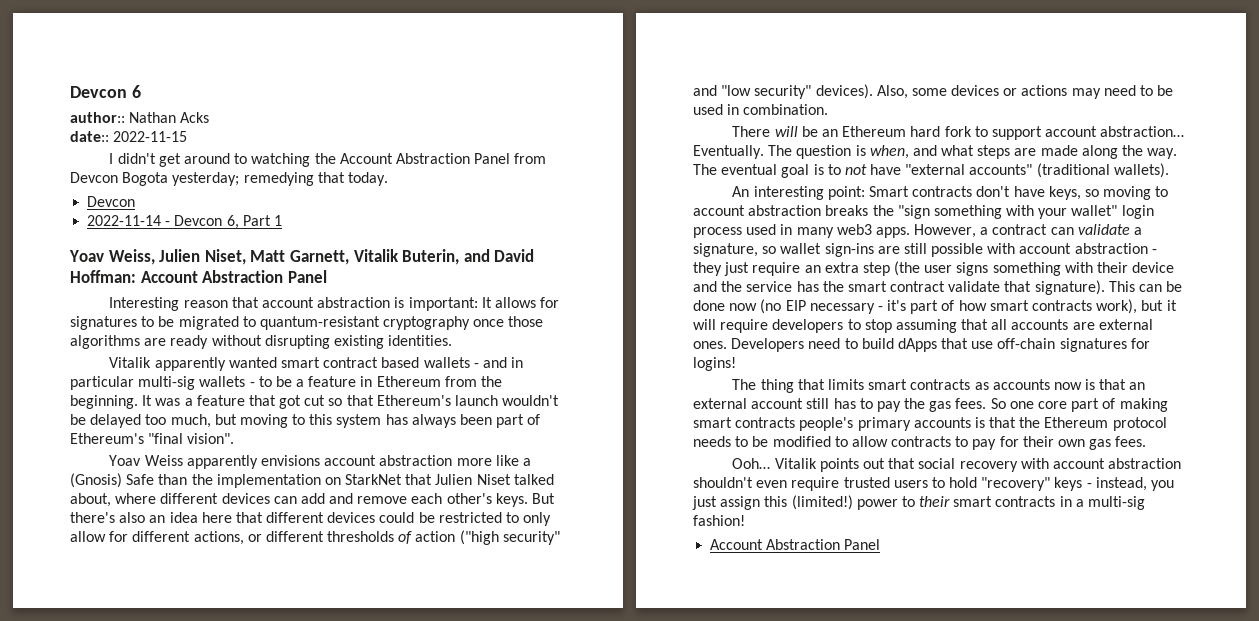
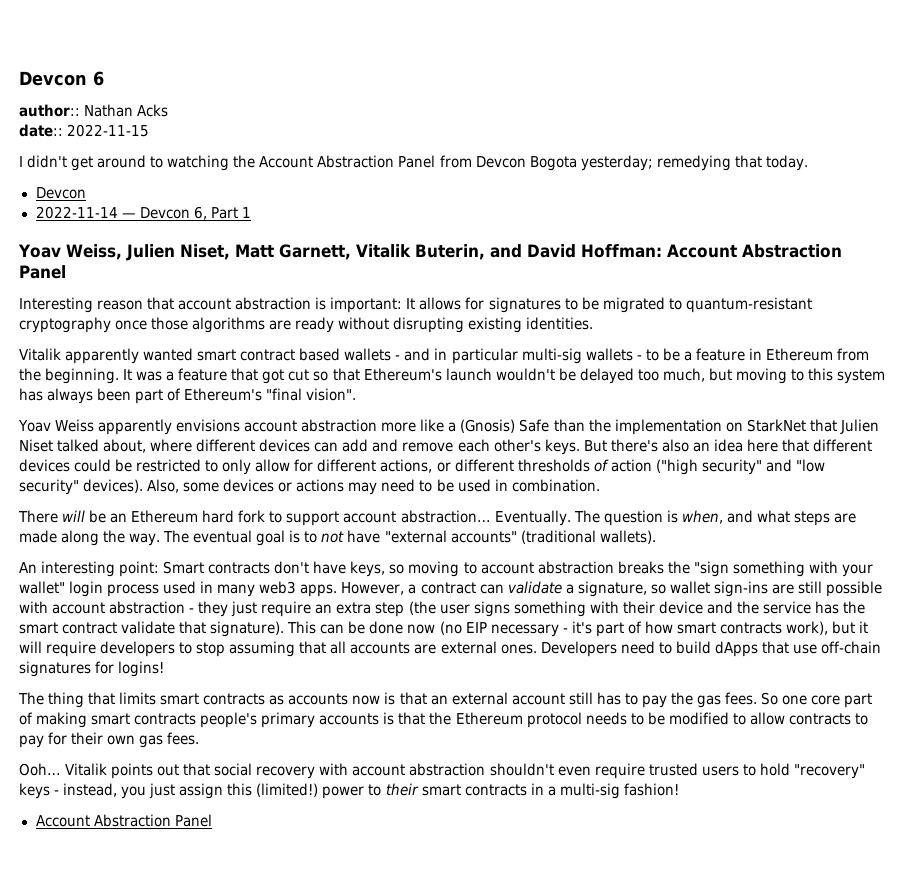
[165,221,171,226] - -> [121,213,136,218] —

